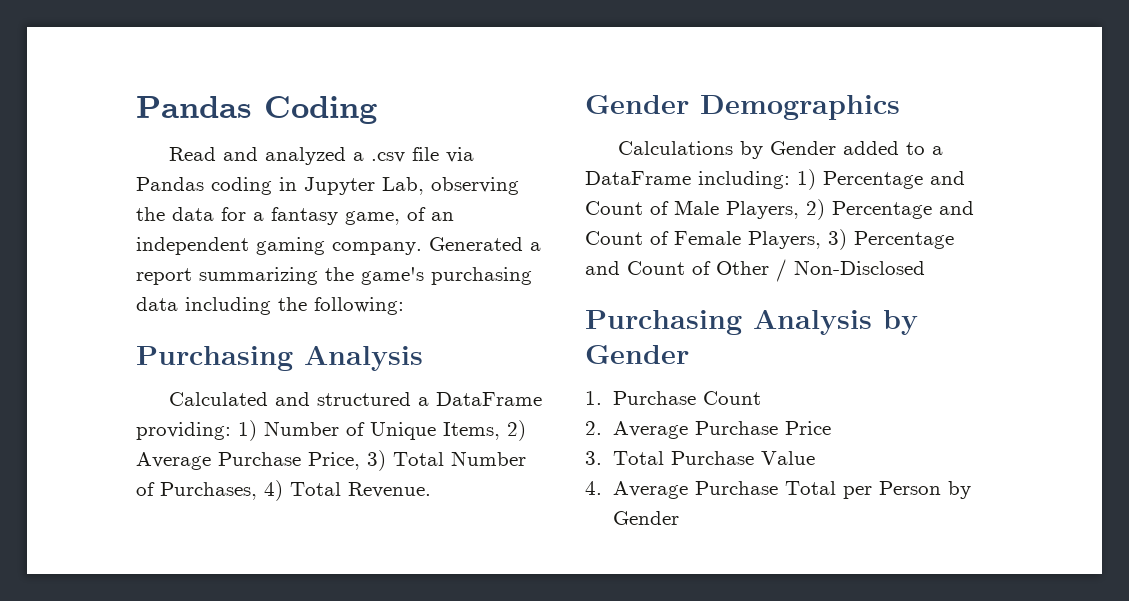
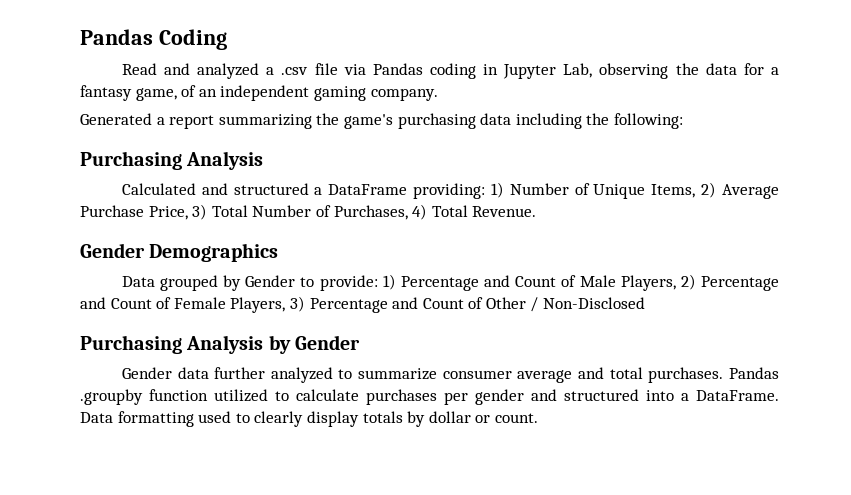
(422, 248) none -> (438, 94) //
[617,141,943,159] [585,171,790,189] Calculations by Gender added to a DataFrame including: -> [121,275,378,291] Data grouped by Gender to provide:
[585,391,761,405] [585,421,831,439] [585,451,815,465] [585,481,971,499] [612,511,679,525] 1. Purchase Count // 2. Average Purchase Price // 3. Total Purchase Value // 4. Average Purchase Total per Person by Gender -> [121,367,780,383] [80,389,779,405] [80,411,538,427] Gender data further analyzed to summarize consumer average and total purchases. Pandas .groupby function utilized to calculate purchases per gender and structured into a DataFrame. Data formatting used to clearly display totals by dollar or count.

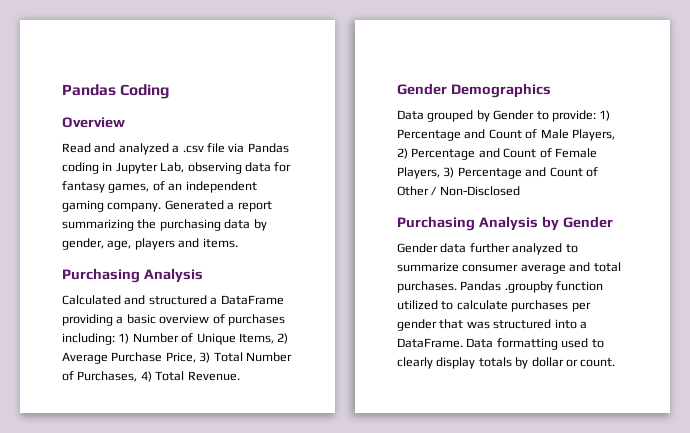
(227, 39) none -> [62,117,125,128] // Overview
[675,63,699,75] the -> (242, 168) none
[770,67,779,75] [80,85,177,101] a fantasy game, -> [62,181,150,193] fantasy games,
(438, 94) // -> (162, 207) none
[343,114,393,129] game's -> (157, 224) none
[515,113,683,129] including the following: -> [253,219,267,231] [62,238,238,250] by gender, age, players and items.
[413,183,486,199] providing: -> [62,314,285,326] [62,333,115,345] providing a basic overview of purchases including:
[531,389,557,401] and -> [439,319,490,329] that was

